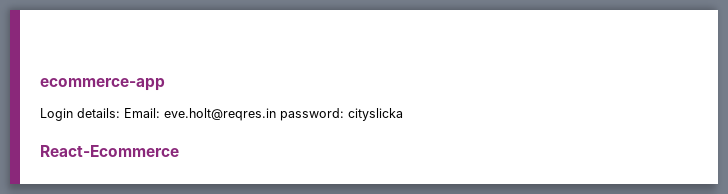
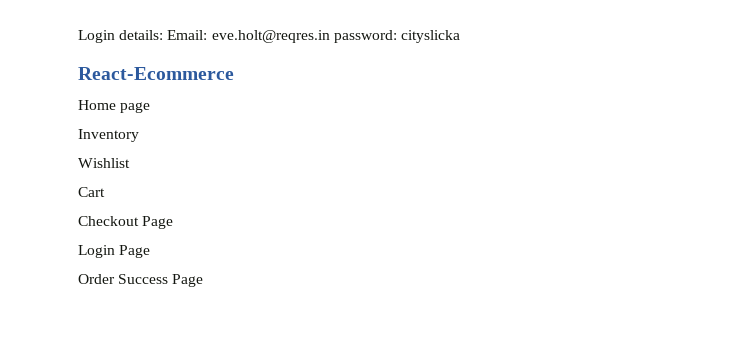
[40,78,165,91] ecommerce-app // -> (78, 36) none
(179, 151) none -> [78,100,151,113] [78,129,139,142] [78,158,130,168] [78,187,105,197] [78,216,174,229] [78,245,151,258] [78,274,204,287] // Home page // Inventory // Wishlist // Cart // Checkout Page // Login Page // Order Success Page

